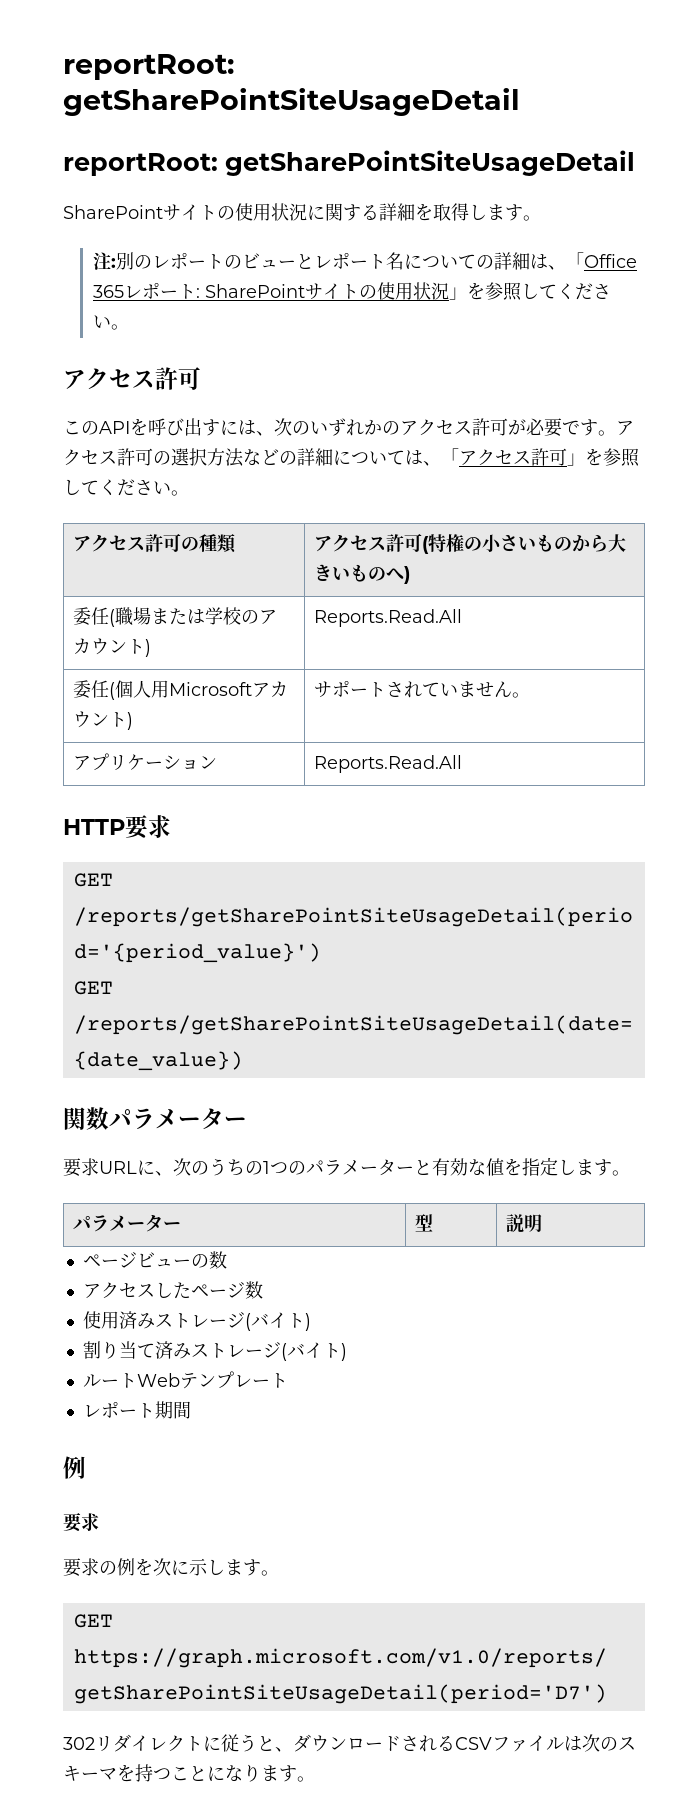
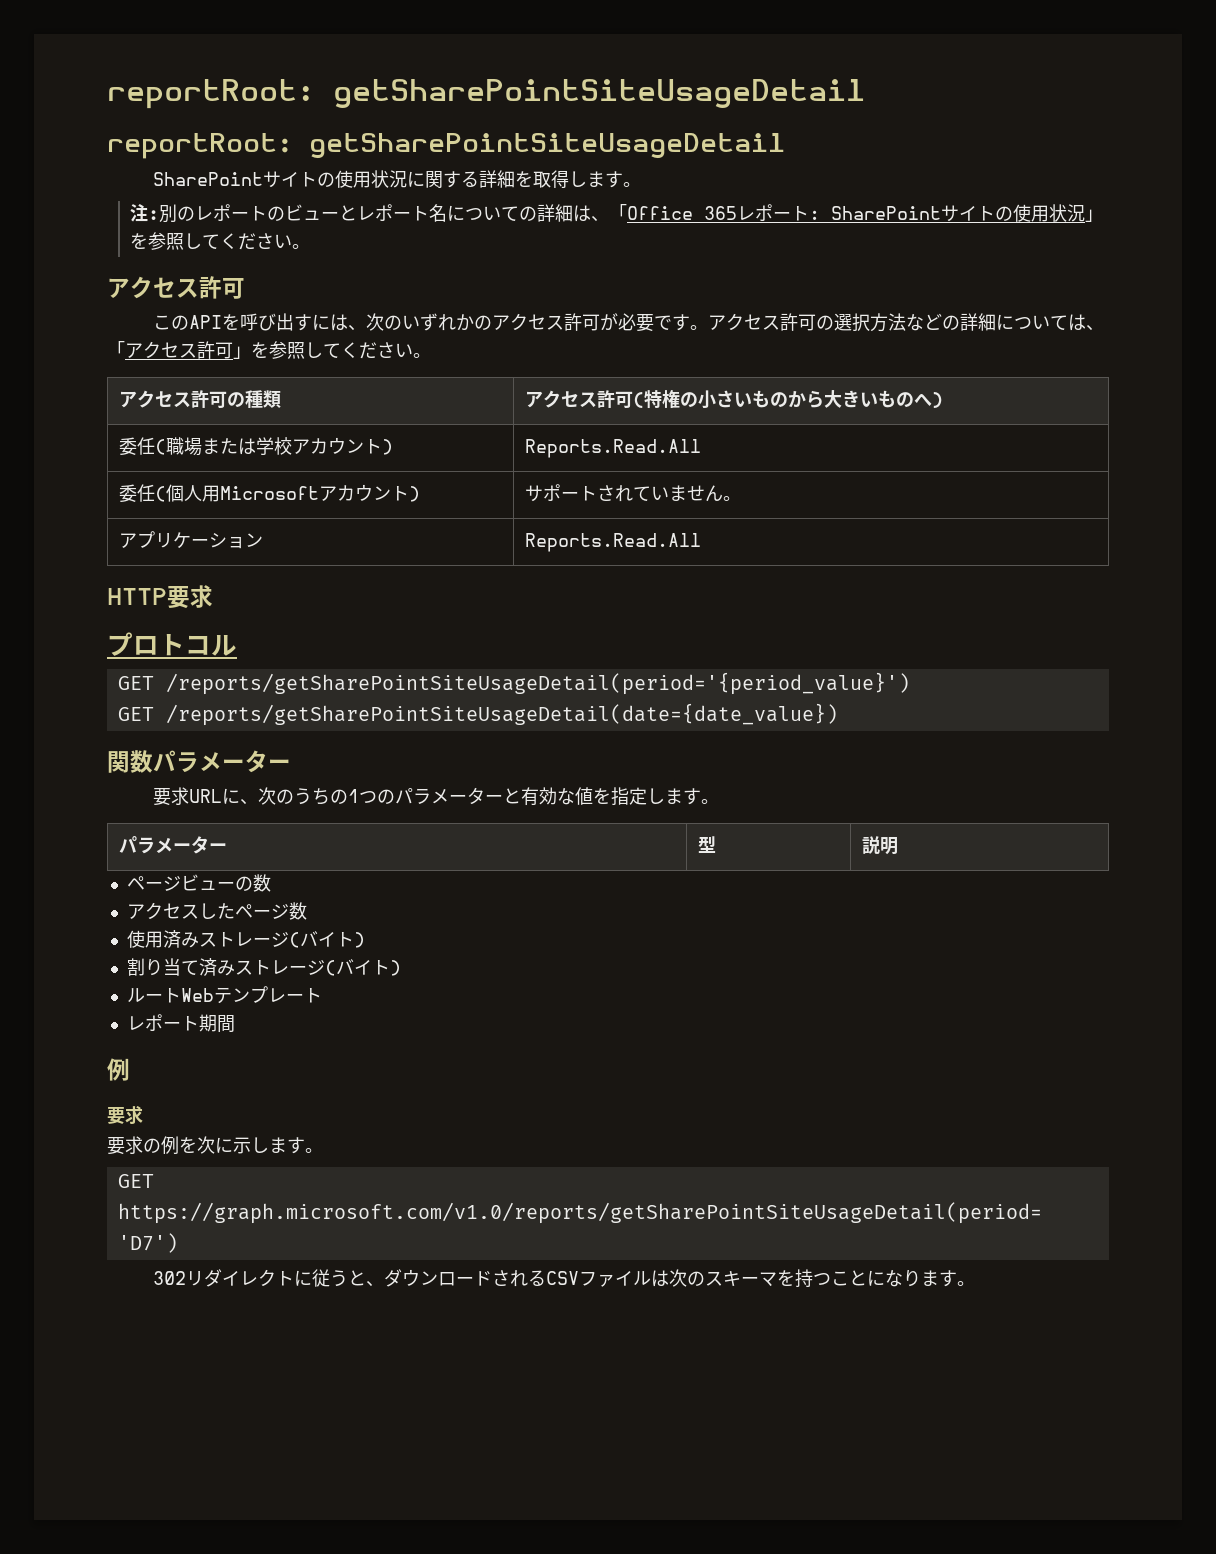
[241,610,260,624] の -> (293, 446) none
(171, 826) none -> [107,632,237,656] // プロトコル

